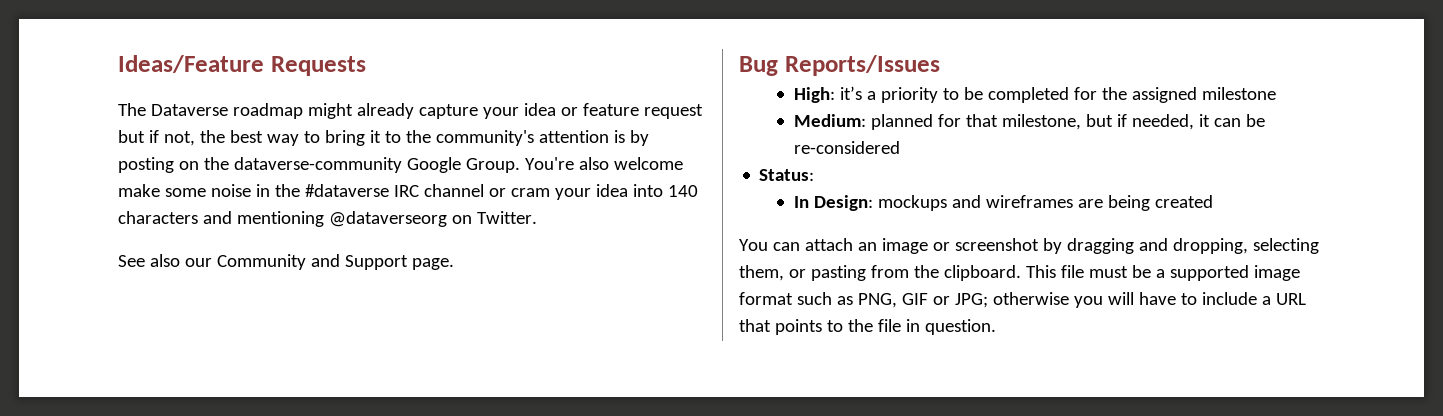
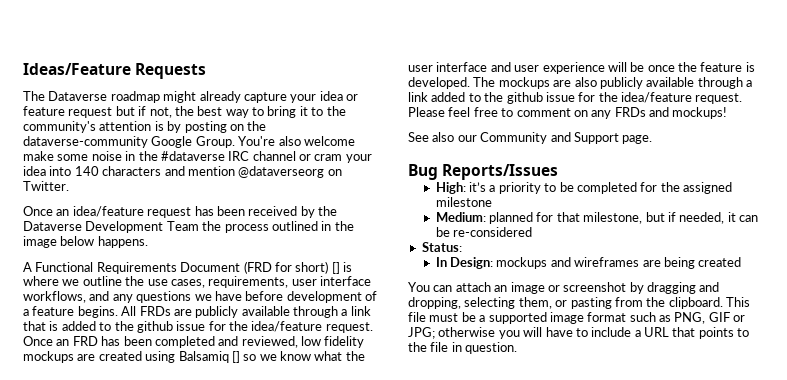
[236,211,324,227] mentioning -> [187,166,235,176] mention
(537, 217) none -> [23,206,337,218] [23,221,354,233] [23,236,148,248] [23,261,352,274] [23,276,371,288] [23,291,377,303] [23,306,371,318] [23,321,373,333] [23,336,365,348] [23,351,365,363] [408,62,755,74] [408,77,752,89] [408,92,743,104] [408,107,728,119] // Once an idea/feature request has been received by the Dataverse Development Team the process outlined in the image below happens. // A Functional Requirements Document (FRD for short) [] is where we outline the use cases, requirements, user interface workflows, and any questions we have before development of a feature begins. All FRDs are publicly available through a link that is added to the github issue for the idea/feature request. Once an FRD has been completed and reviewed, low fidelity mockups are created using Balsamiq [] so we know what the user interface and user experience will be once the feature is developed. The mockups are also publicly available through a link added to the github issue for the idea/feature request. Please feel free to comment on any FRDs and mockups!

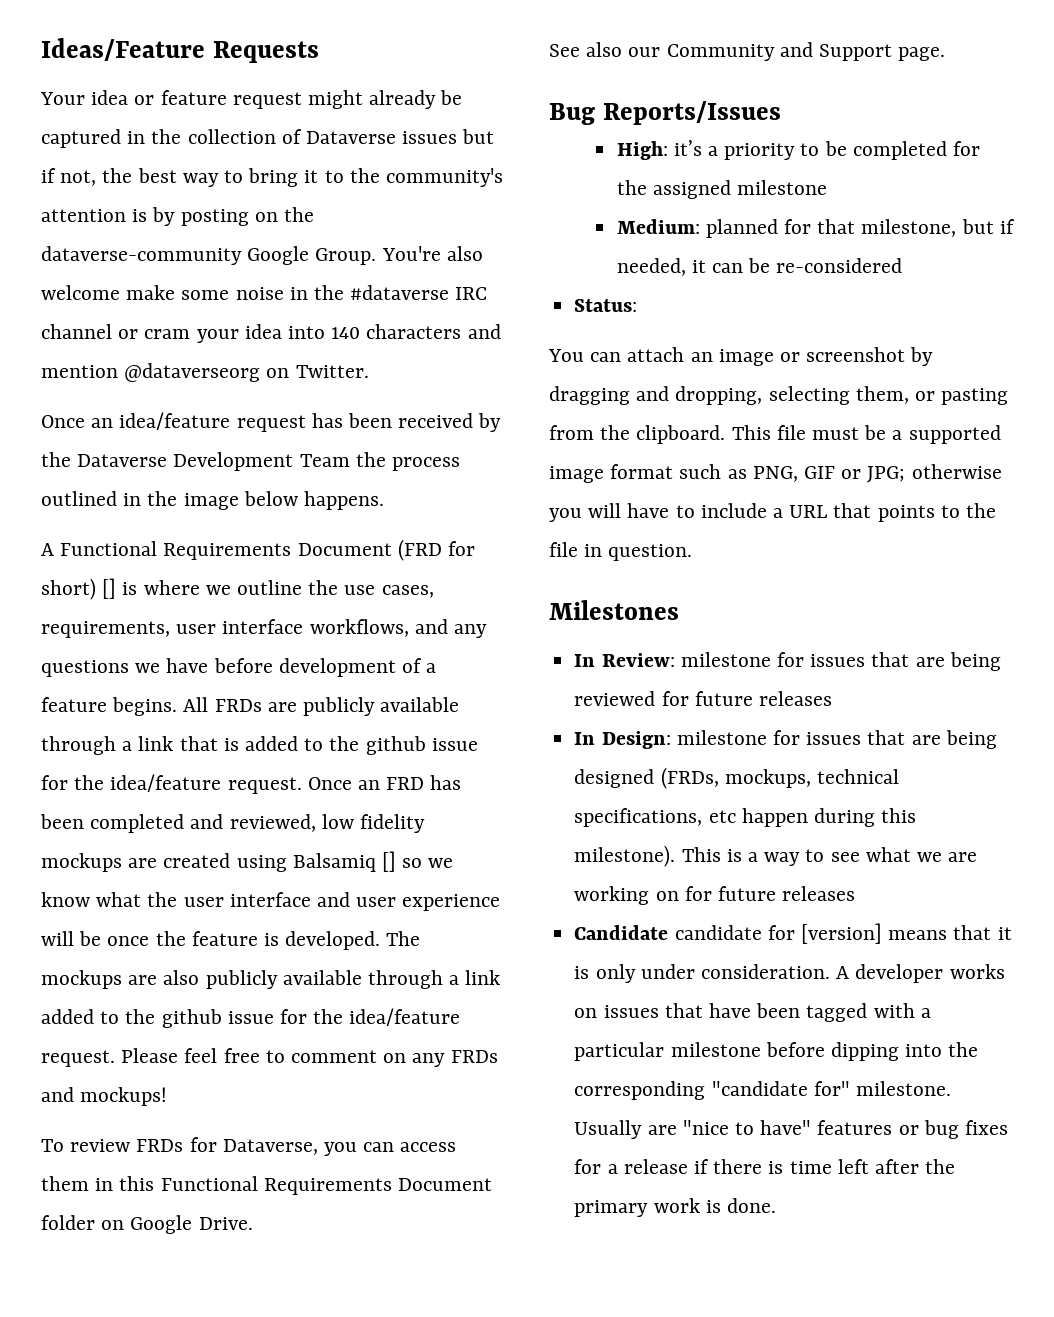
[23,91,358,103] [23,106,113,118] The Dataverse roadmap might already capture your idea or feature request -> [40,90,463,109] [41,129,458,148] Your idea or feature request might already be captured in the collection of Dataverse issues
(728, 113) none -> [41,1137,457,1156] [41,1176,493,1195] [41,1215,253,1234] // To review FRDs for Dataverse, you can access them in this Functional Requirements Document folder on Google Drive.
[435,257,742,269] // In Design: mockups and wireframes are being created -> (638, 305) none
(518, 348) none -> [549,600,679,620] [574,652,1001,671] [574,691,832,706] [574,730,997,749] [574,767,899,789] [574,808,917,827] [574,845,978,867] [574,886,856,905] [574,923,1012,944] [574,964,1005,983] [574,1003,931,1022] [574,1042,979,1061] [574,1081,951,1100] [574,1120,1008,1139] [574,1159,956,1174] [574,1198,776,1217] // Milestones // In Review: milestone for issues that are being reviewed for future releases // In Design: milestone for issues that are being designed (FRDs, mockups, technical specifications, etc happen during this milestone). This is a way to see what we are working on for future releases // Candidate candidate for [version] means that it is only under consideration. A developer works on issues that have been tagged with a particular milestone before dipping into the corresponding "candidate for" milestone. Usually are "nice to have" features or bug fixes for a release if there is time left after the primary work is done.

